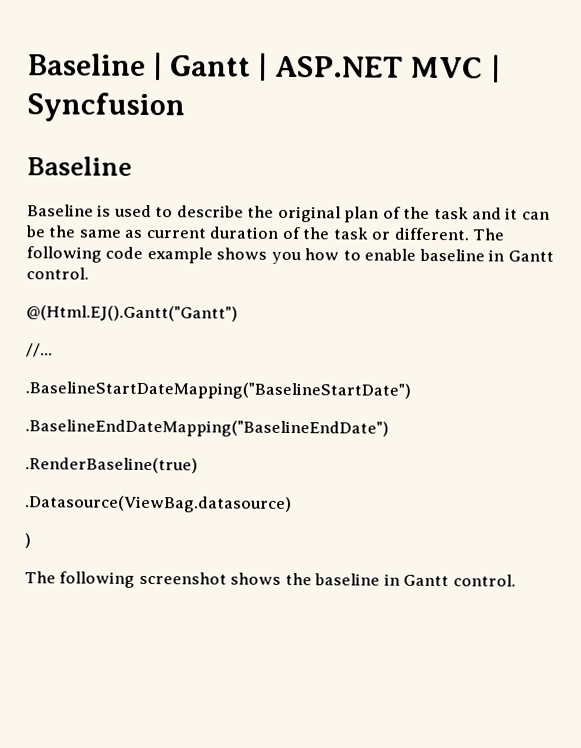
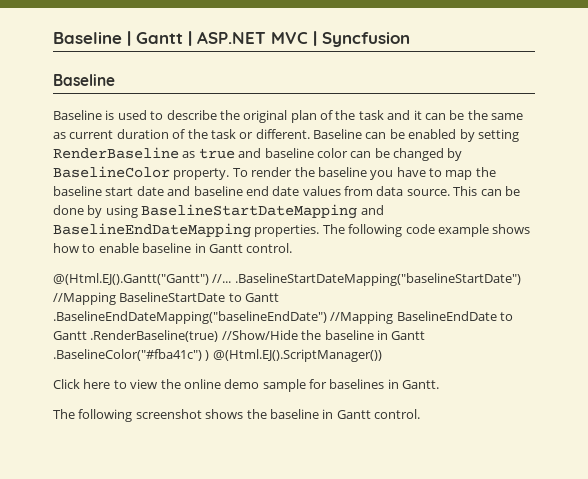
(470, 234) none -> [313,129,519,142] [53,147,463,161] [53,166,496,180] [53,186,520,196] [53,204,384,219] [53,223,320,238] Baseline can be enabled by setting RenderBaseline as true and baseline color can be changed by BaselineColor property. To render the baseline you have to map the baseline start date and baseline end date values from data source. This can be done by using BaselineStartDateMapping and BaselineEndDateMapping properties.
[270,251,301,265] you -> (531, 229) none
[26,343,53,358] [25,381,411,400] [25,419,389,438] [25,457,198,474] [25,495,292,514] [24,533,31,549] // //... // .BaselineStartDateMapping("BaselineStartDate") // .BaselineEndDateMapping("BaselineEndDate") // .RenderBaseline(true) // .Datasource(ViewBag.datasource) // ) -> [212,273,521,286] [53,292,280,305] [53,311,514,324] [53,330,426,342] [53,349,382,362] [53,379,440,392] //... .BaselineStartDateMapping("baselineStartDate") //Mapping BaselineStartDate to Gantt .BaselineEndDateMapping("baselineEndDate") //Mapping BaselineEndDate to Gantt .RenderBaseline(true) //Show/Hide the baseline in Gantt .BaselineColor("#fba41c") ) @(Html.EJ().ScriptManager()) // Click here to view the online demo sample for baselines in Gantt.

